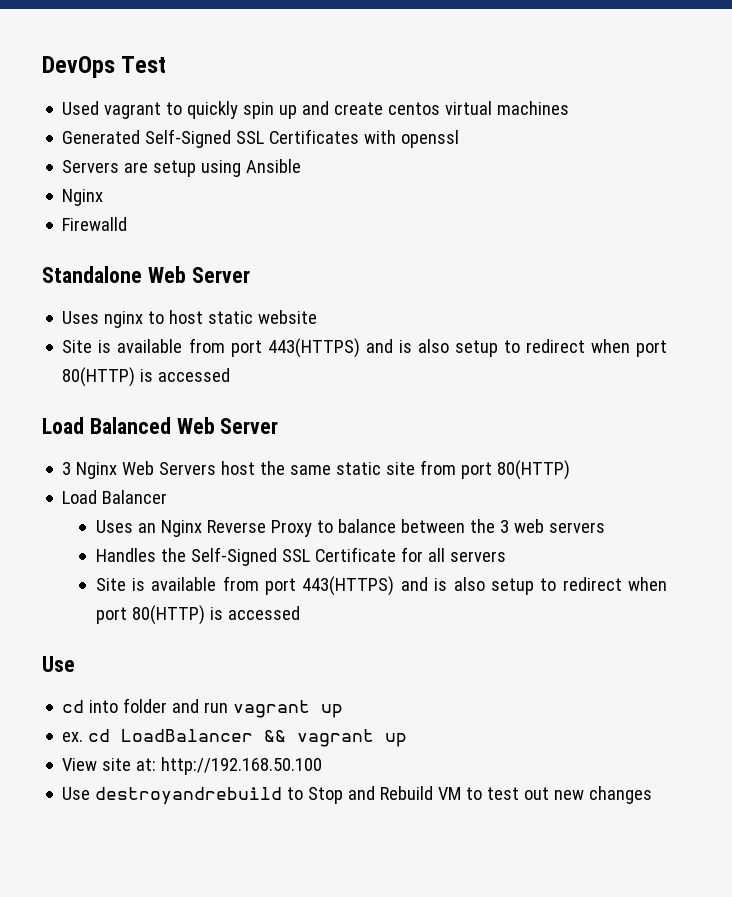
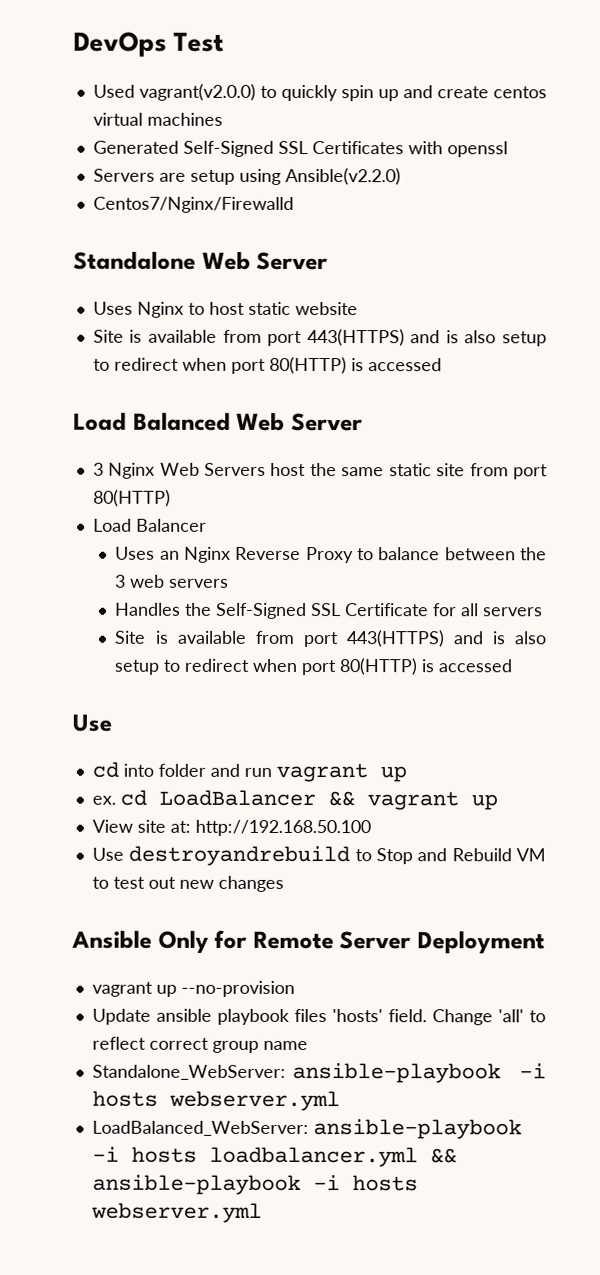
[104,102,162,119] vagrant -> [138,83,256,101] vagrant(v2.0.0)
[246,159,302,173] [62,189,104,206] [62,217,128,231] Ansible // Nginx // Firewalld -> [284,167,401,186] [92,196,294,213] Ansible(v2.2.0) // Centos7/Nginx/Firewalld
[104,311,144,328] nginx -> [136,301,184,318] Nginx
(653, 795) none -> [71,929,546,955] [91,980,295,997] [91,1008,546,1026] [91,1036,308,1053] [91,1062,546,1084] [91,1090,340,1112] [91,1119,522,1140] [91,1146,457,1168] [91,1174,418,1196] [90,1202,262,1223] // Ansible Only for Remote Server Deployment // vagrant up --no-provision // Update ansible playbook files 'hosts' field. Change 'all' to reflect correct group name // Standalone_WebServer: ansible-playbook -i hosts webserver.yml // LoadBalanced_WebServer: ansible-playbook -i hosts loadbalancer.yml && ansible-playbook -i hosts webserver.yml

